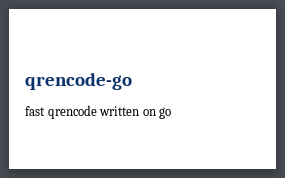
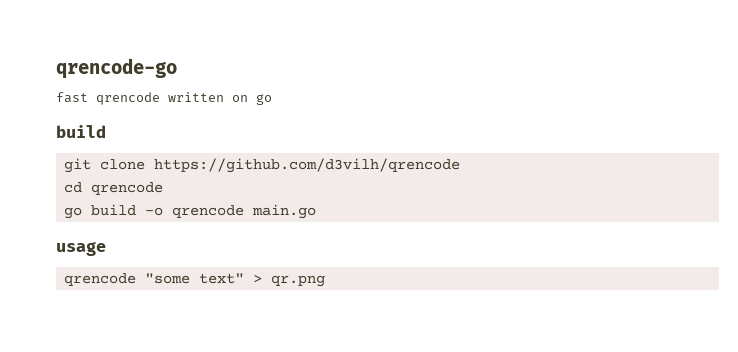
(172, 113) none -> [56,125,106,138] [63,158,460,173] [63,182,163,195] [63,204,316,219] [56,241,106,256] [63,273,325,287] // build // git clone https://github.com/d3vilh/qrencode // cd qrencode // go build -o qrencode main.go // usage // qrencode "some text" > qr.png

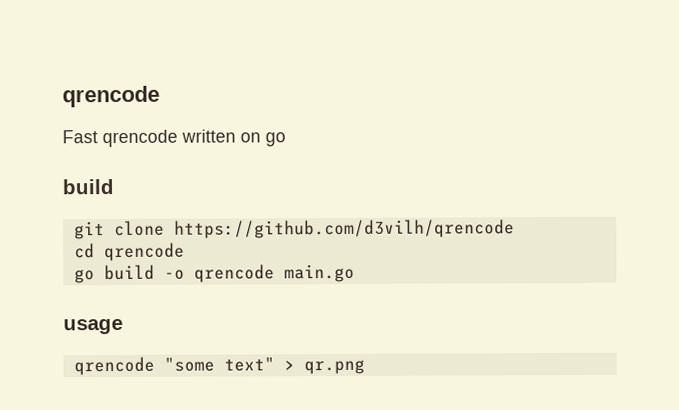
[56,58,177,79] [56,92,88,103] qrencode-go // fast -> [62,85,160,108] [62,130,98,144] qrencode // Fast

